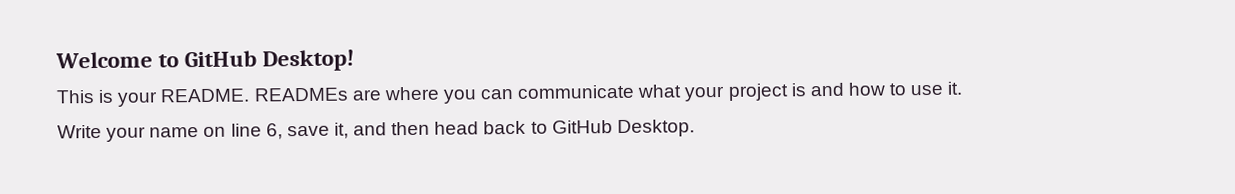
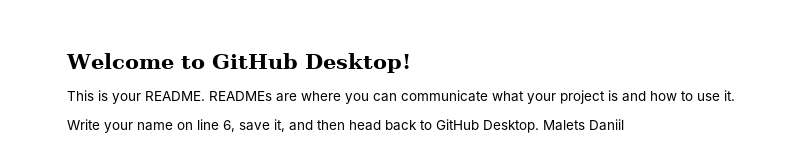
(695, 128) none -> [543,119,624,131] Malets Daniil

